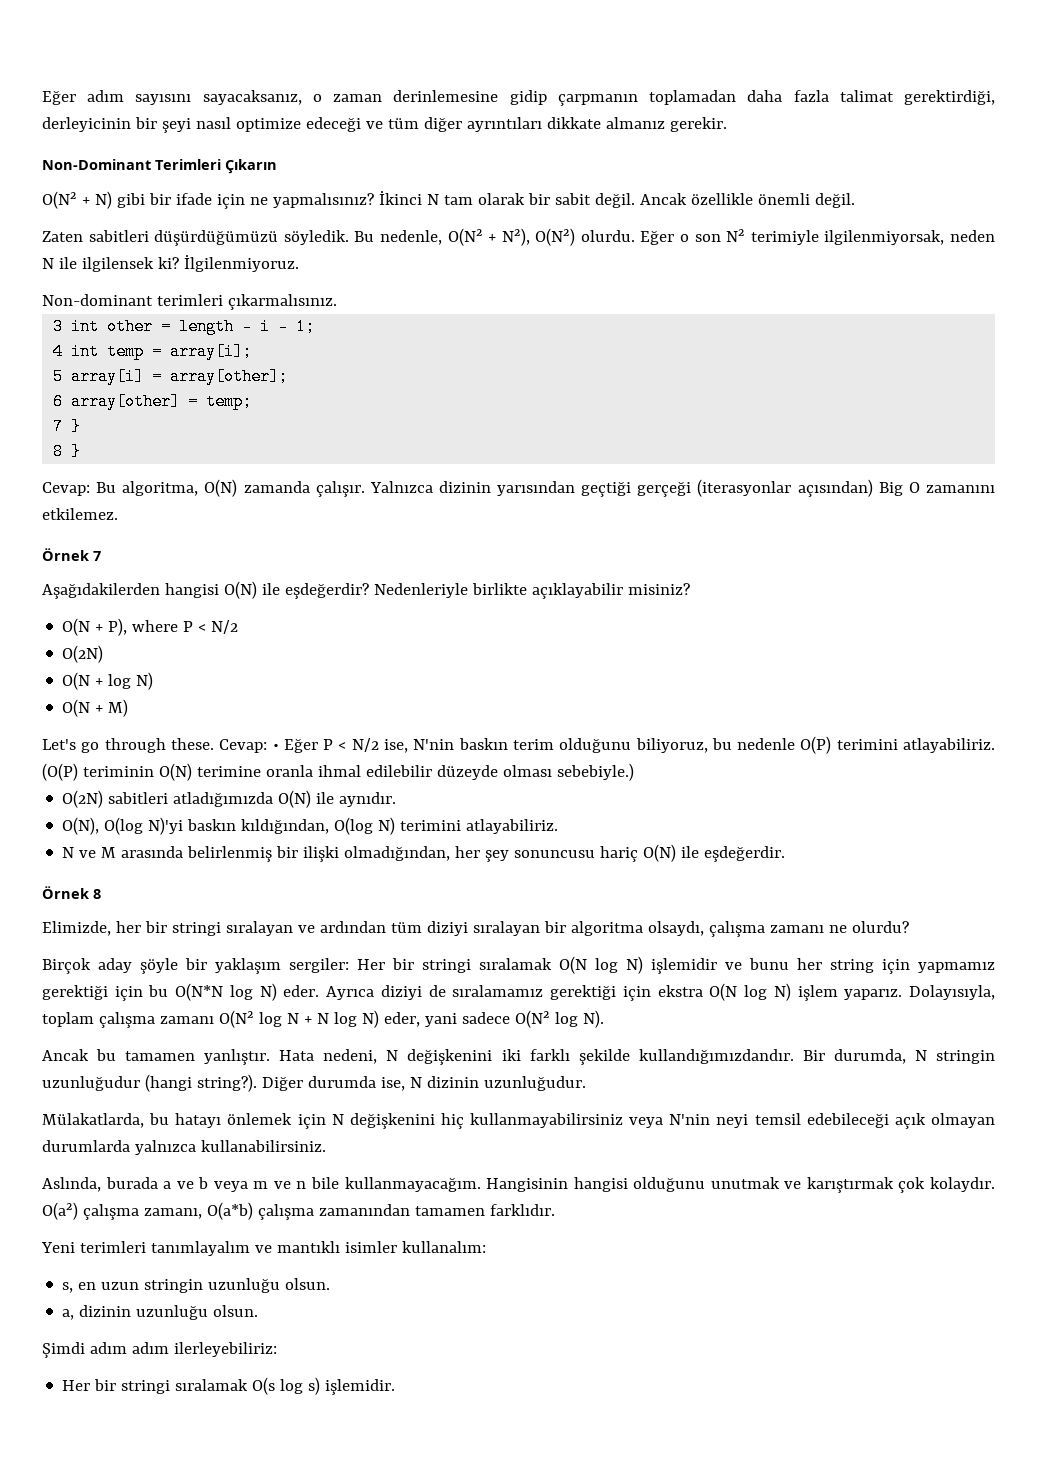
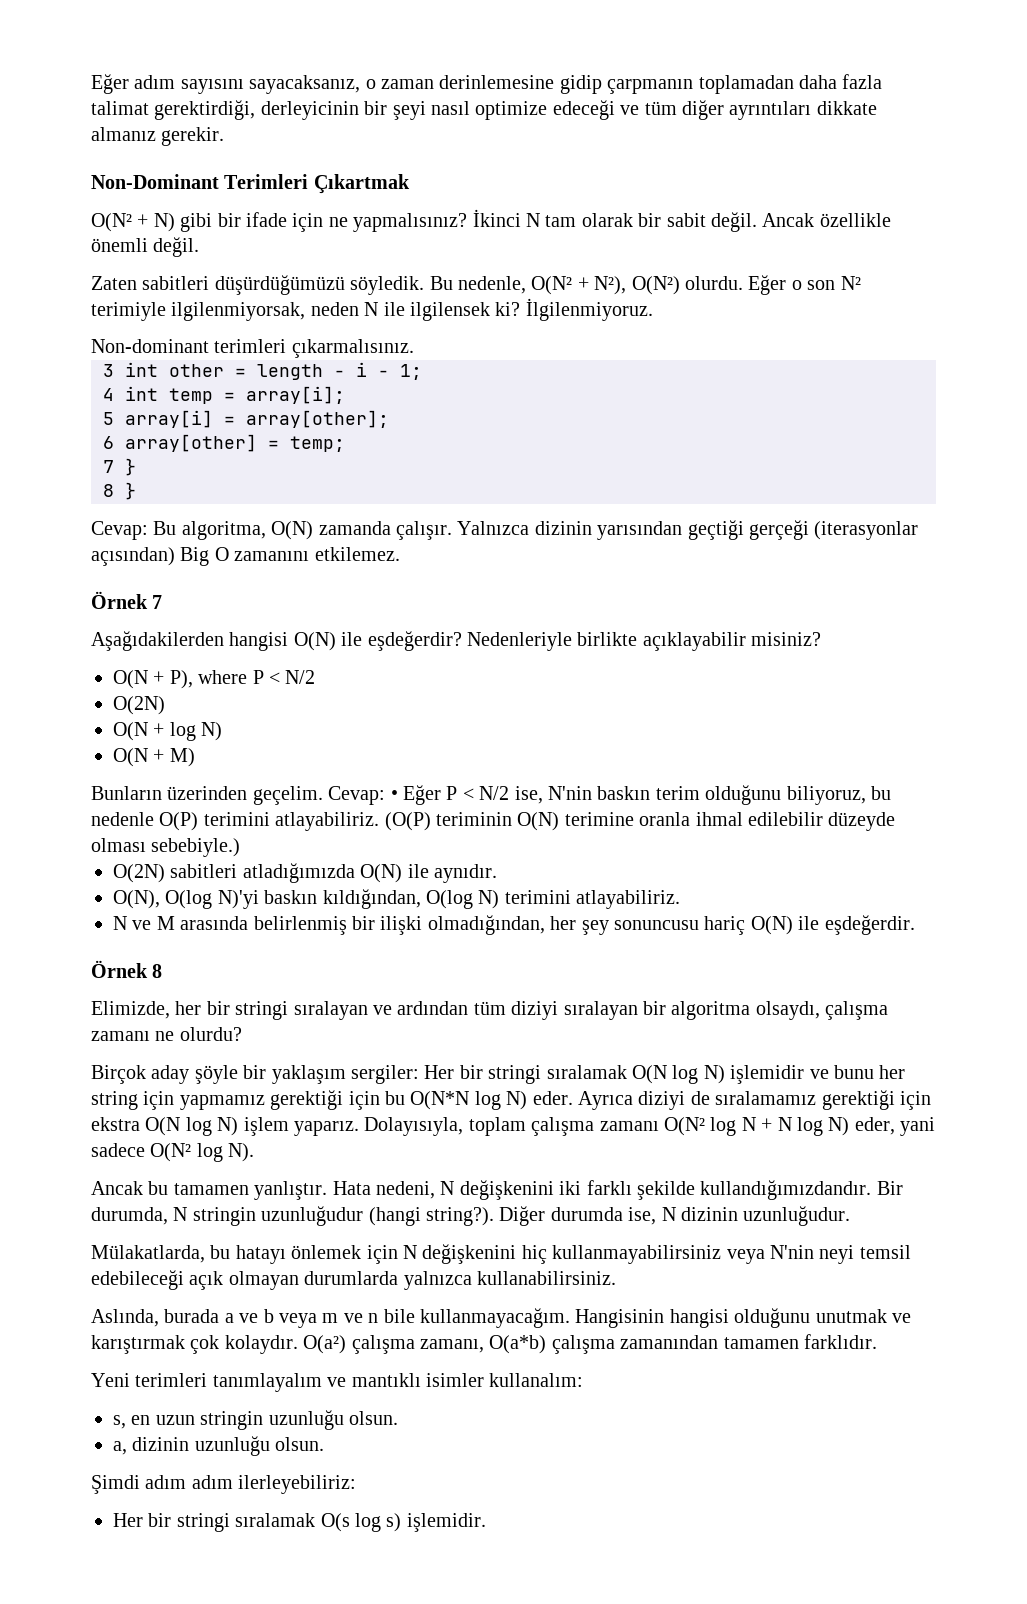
[225,159,277,174] Çıkarın -> [313,174,410,194] Çıkartmak
[42,738,214,753] Let's go through these. -> [91,786,323,805] Bunların üzerinden geçelim.

